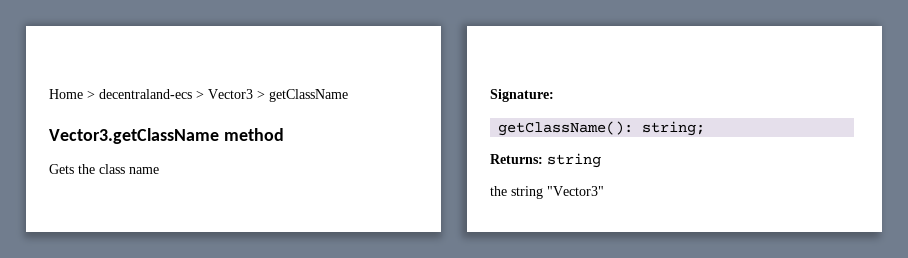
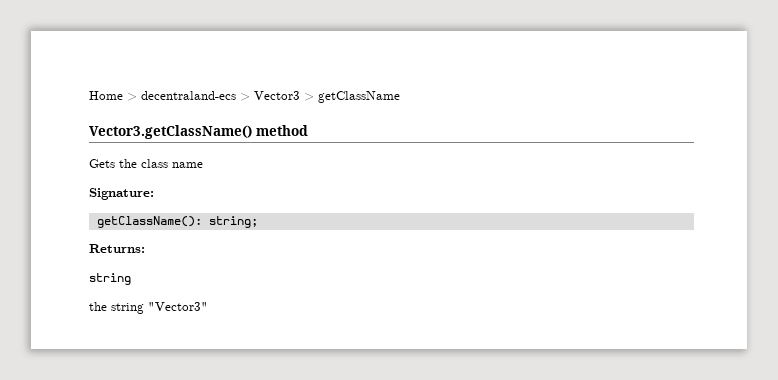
[49,128,219,144] Vector3.getClassName -> [89,125,252,139] Vector3.getClassName()
(543, 159) none -> (145, 248) //

